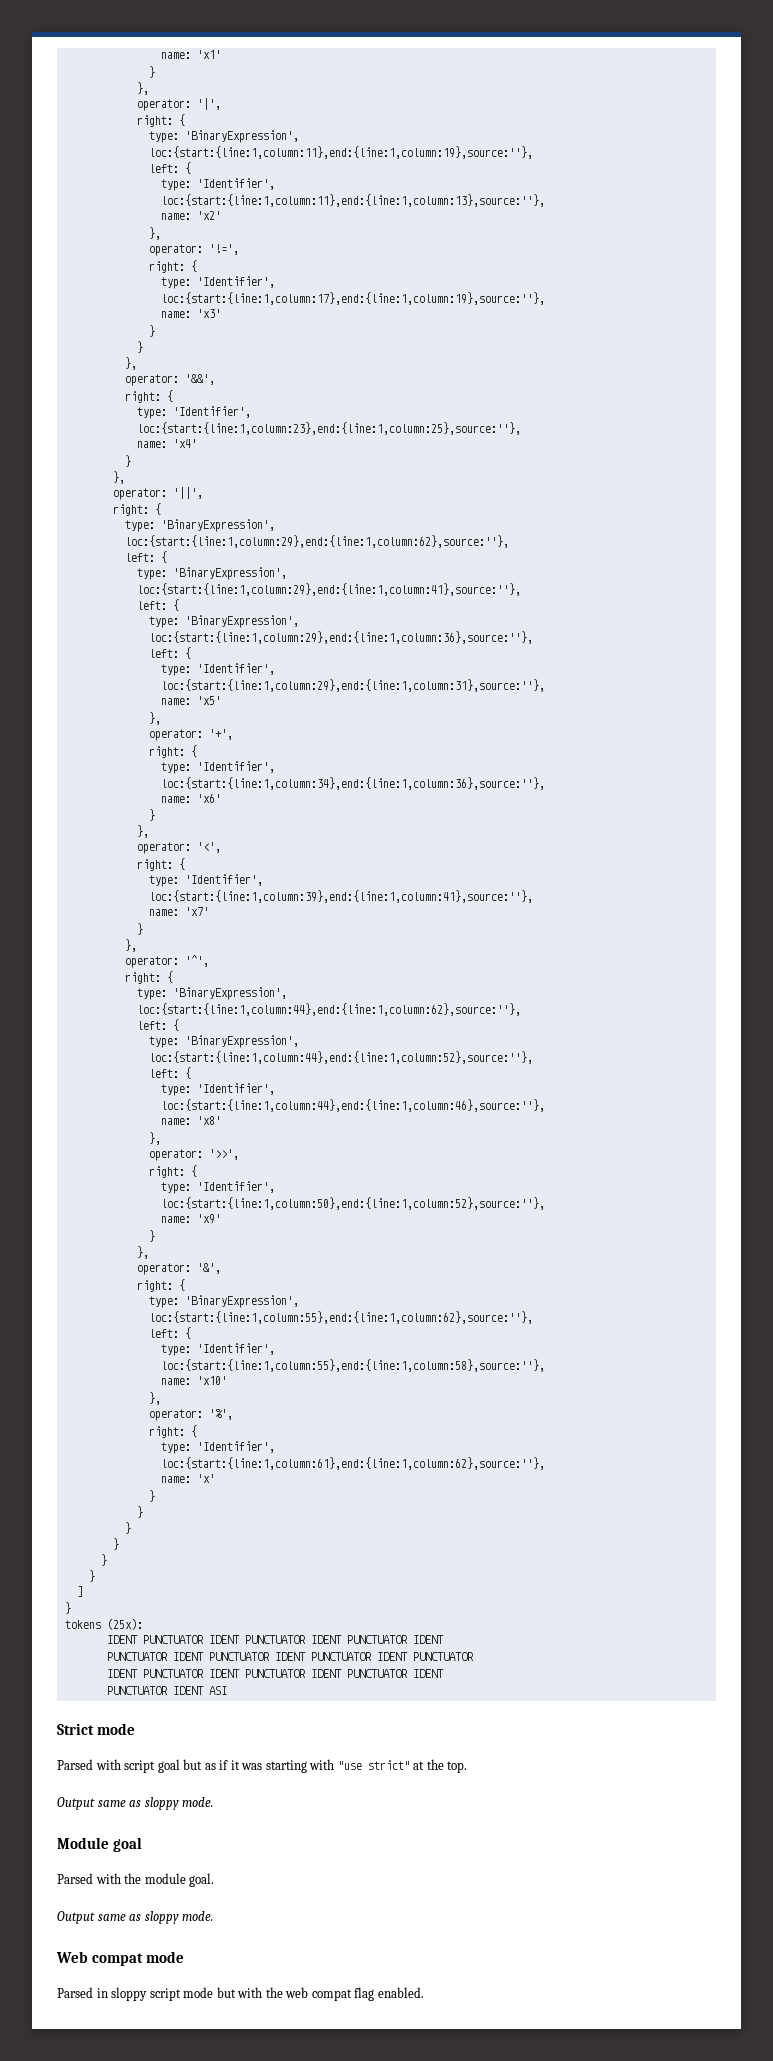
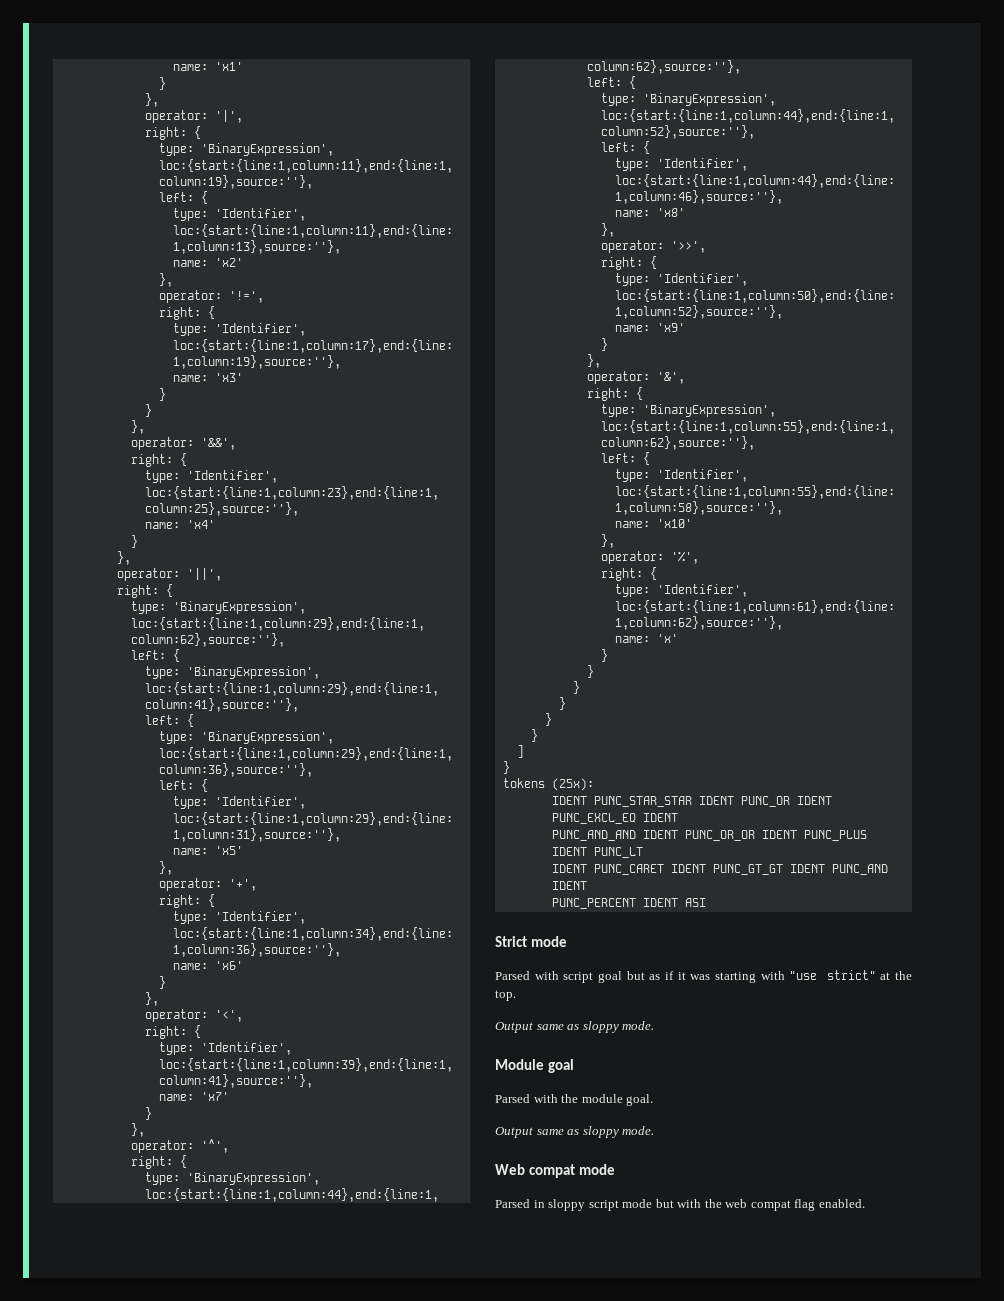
[142,1635,444,1644] [106,1652,474,1661] [106,1669,444,1678] [106,1686,168,1695] PUNCTUATOR IDENT PUNCTUATOR IDENT PUNCTUATOR IDENT // PUNCTUATOR IDENT PUNCTUATOR IDENT PUNCTUATOR IDENT PUNCTUATOR // IDENT PUNCTUATOR IDENT PUNCTUATOR IDENT PUNCTUATOR IDENT // PUNCTUATOR -> [593,796,832,807] [551,813,678,824] [551,830,867,841] [551,847,643,858] [551,864,888,875] [551,881,587,890] [551,898,636,909] PUNC_STAR_STAR IDENT PUNC_OR IDENT PUNC_EXCL_EQ IDENT // PUNC_AND_AND IDENT PUNC_OR_OR IDENT PUNC_PLUS IDENT PUNC_LT // IDENT PUNC_CARET IDENT PUNC_GT_GT IDENT PUNC_AND IDENT // PUNC_PERCENT

